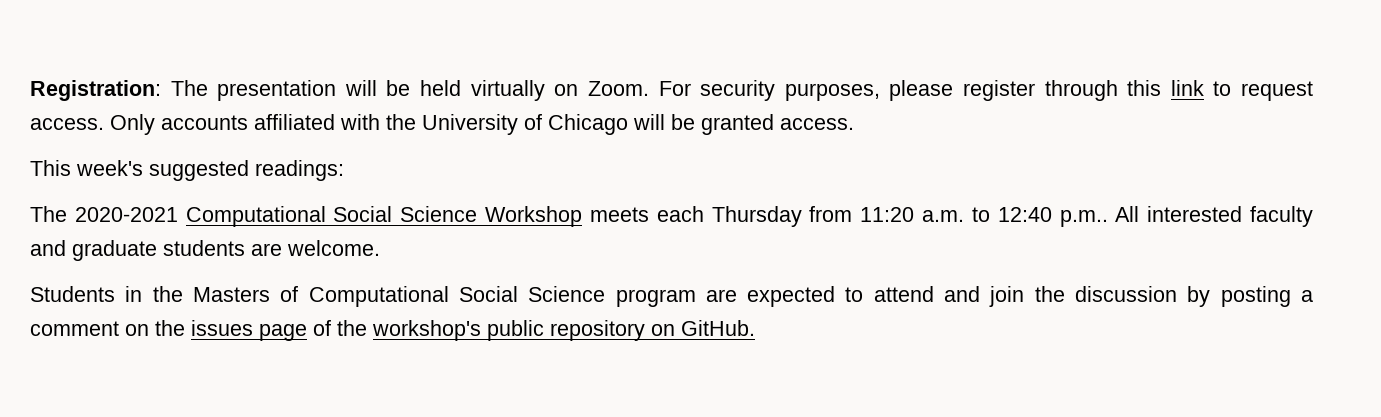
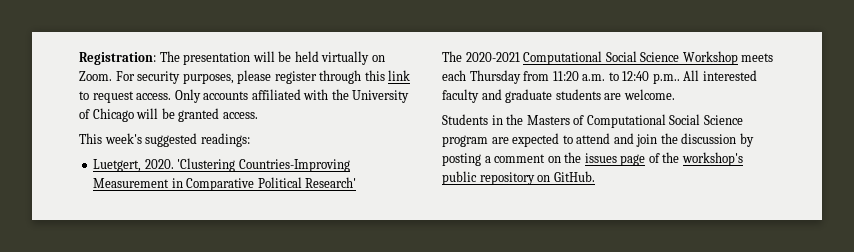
(344, 170) none -> [93,158,350,172] [93,177,357,191] // Luetgert, 2020. 'Clustering Countries-Improving Measurement in Comparative Political Research'

